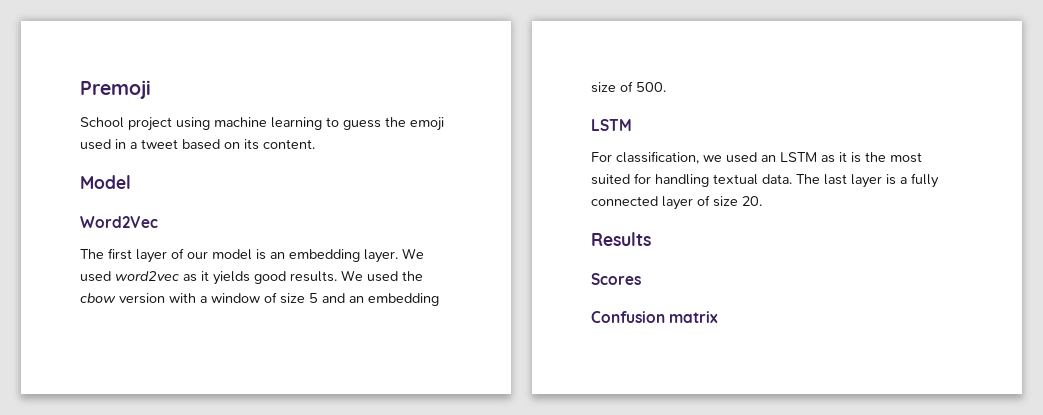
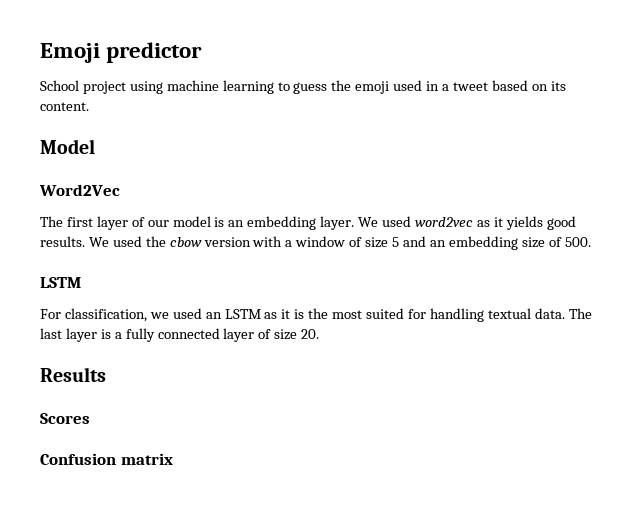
[80,80,151,99] Premoji -> [40,42,203,63] Emoji predictor

